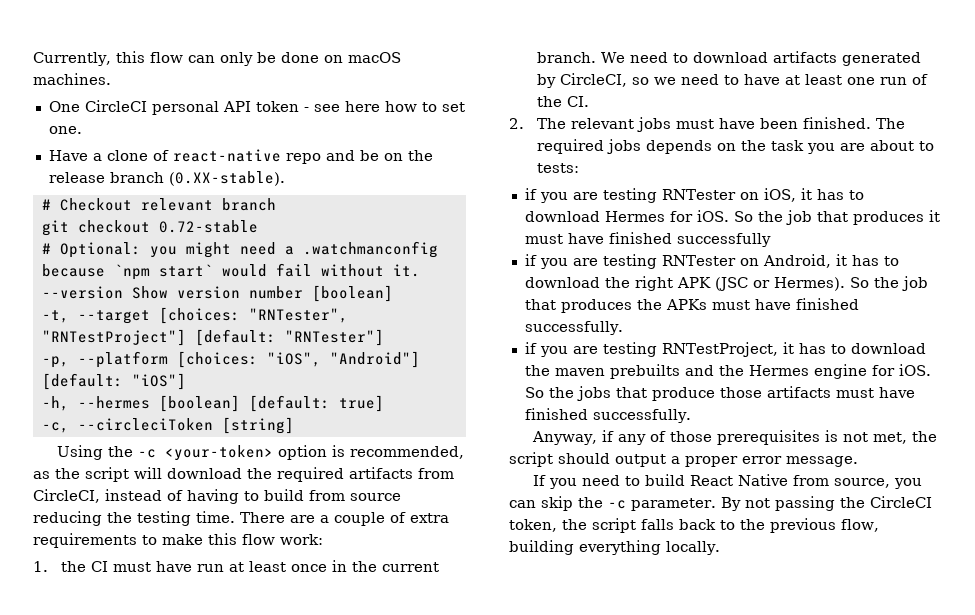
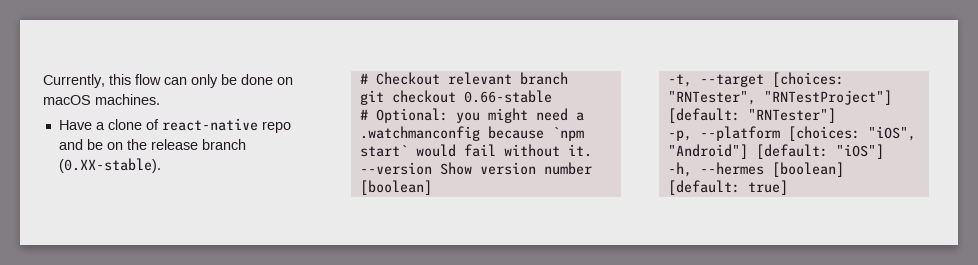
[48,100,465,115] [48,126,82,134] // One CircleCI personal API token - see here how to set one. -> (160, 99) none
[158,220,258,233] 0.72-stable -> [463,90,552,103] 0.66-stable
[41,417,294,434] [56,445,464,461] [33,467,454,482] [33,489,401,504] [33,511,449,526] [33,533,323,548] [33,560,439,572] [536,51,921,66] [536,73,928,88] [536,96,589,107] [509,117,905,132] [536,139,934,154] [536,163,579,173] [524,188,864,203] [524,210,940,225] [524,232,771,247] [524,254,899,269] [524,276,928,291] [524,298,859,313] [524,321,623,335] [524,342,926,357] [524,364,931,379] [524,386,915,401] [524,408,691,423] [531,430,937,445] [509,452,858,467] [532,474,922,489] [509,496,932,511] [509,518,879,533] [509,540,720,555] // -c, --circleciToken [string] // Using the -c <your-token> option is recommended, as the script will download the required artifacts from CircleCI, instead of having to build from source reducing the testing time. There are a couple of extra requirements to make this flow work: // 1. the CI must have run at least once in the current branch. We need to download artifacts generated by CircleCI, so we need to have at least one run of the CI. // 2. The relevant jobs must have been finished. The required jobs depends on the task you are about to tests: // if you are testing RNTester on iOS, it has to download Hermes for iOS. So the job that produces it must have finished successfully // if you are testing RNTester on Android, it has to download the right APK (JSC or Hermes). So the job that produces the APKs must have finished successfully. // if you are testing RNTestProject, it has to download the maven prebuilts and the Hermes engine for iOS. So the jobs that produce those artifacts must have finished successfully. // Anyway, if any of those prerequisites is not met, the script should output a proper error message. // If you need to build React Native from source, you can skip the -c parameter. By not passing the CircleCI token, the script falls back to the previous flow, building everything locally. -> (788, 187) none

